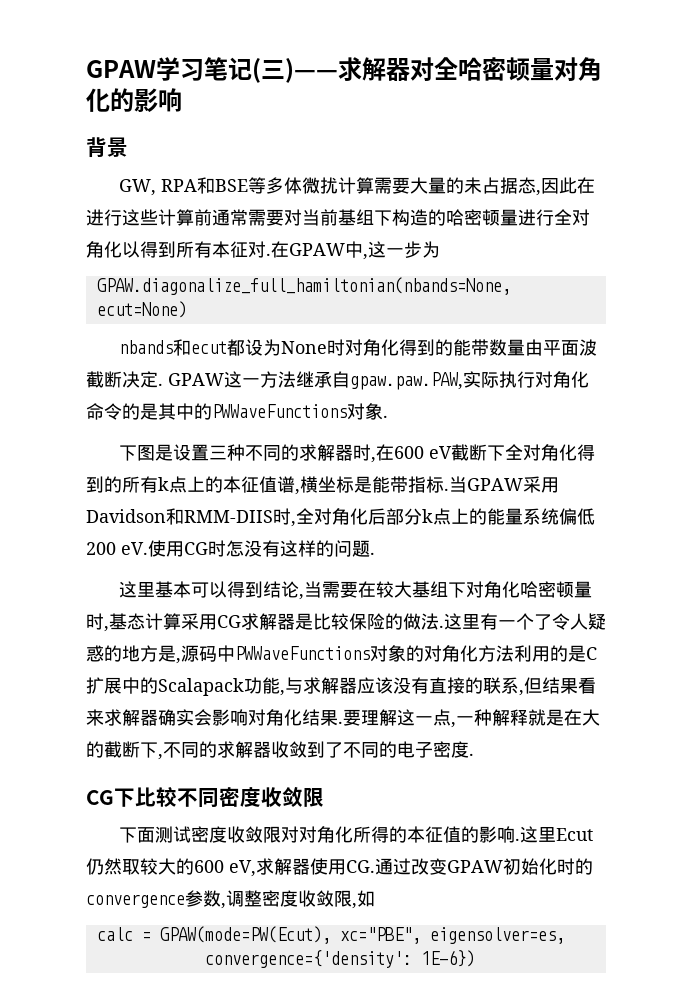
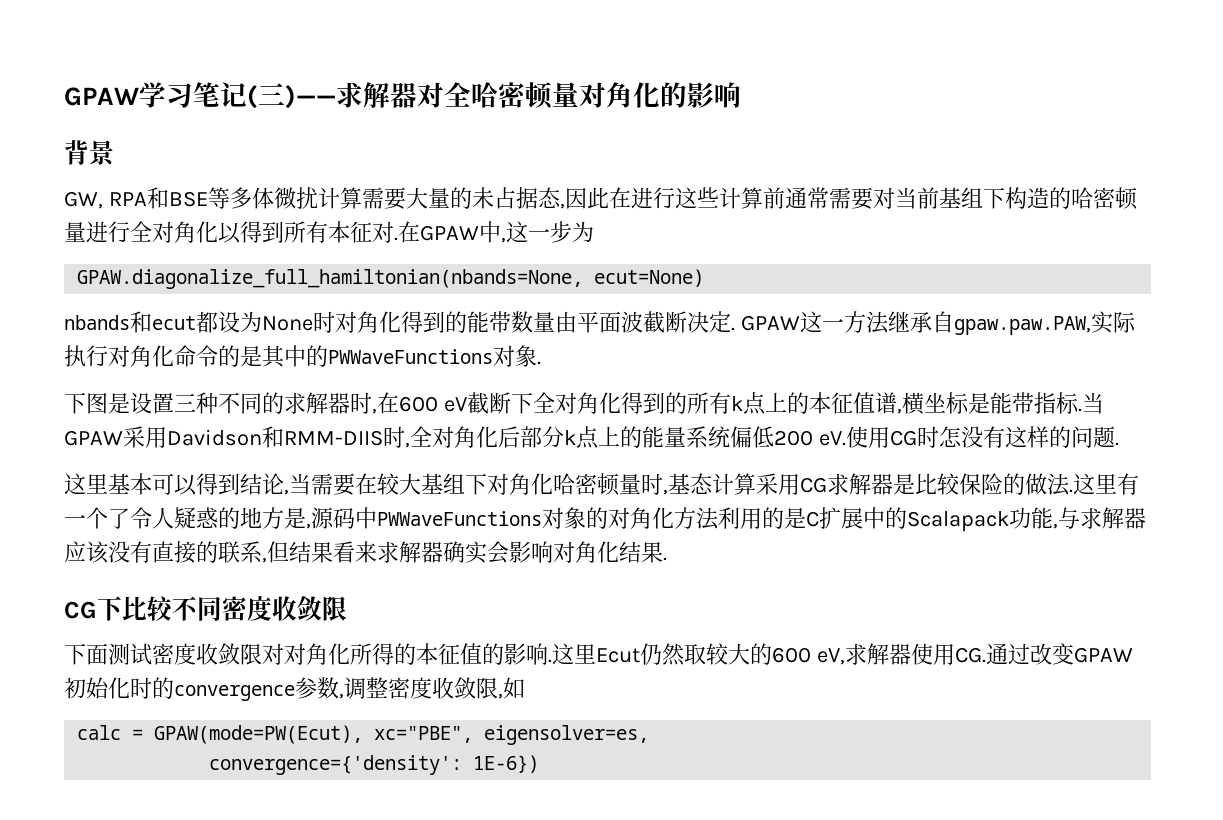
[343,709,600,728] [86,741,474,760] 要理解这一点,一种解释就是在大的截断下,不同的求解器收敛到了不同的电子密度. -> (667, 559) none

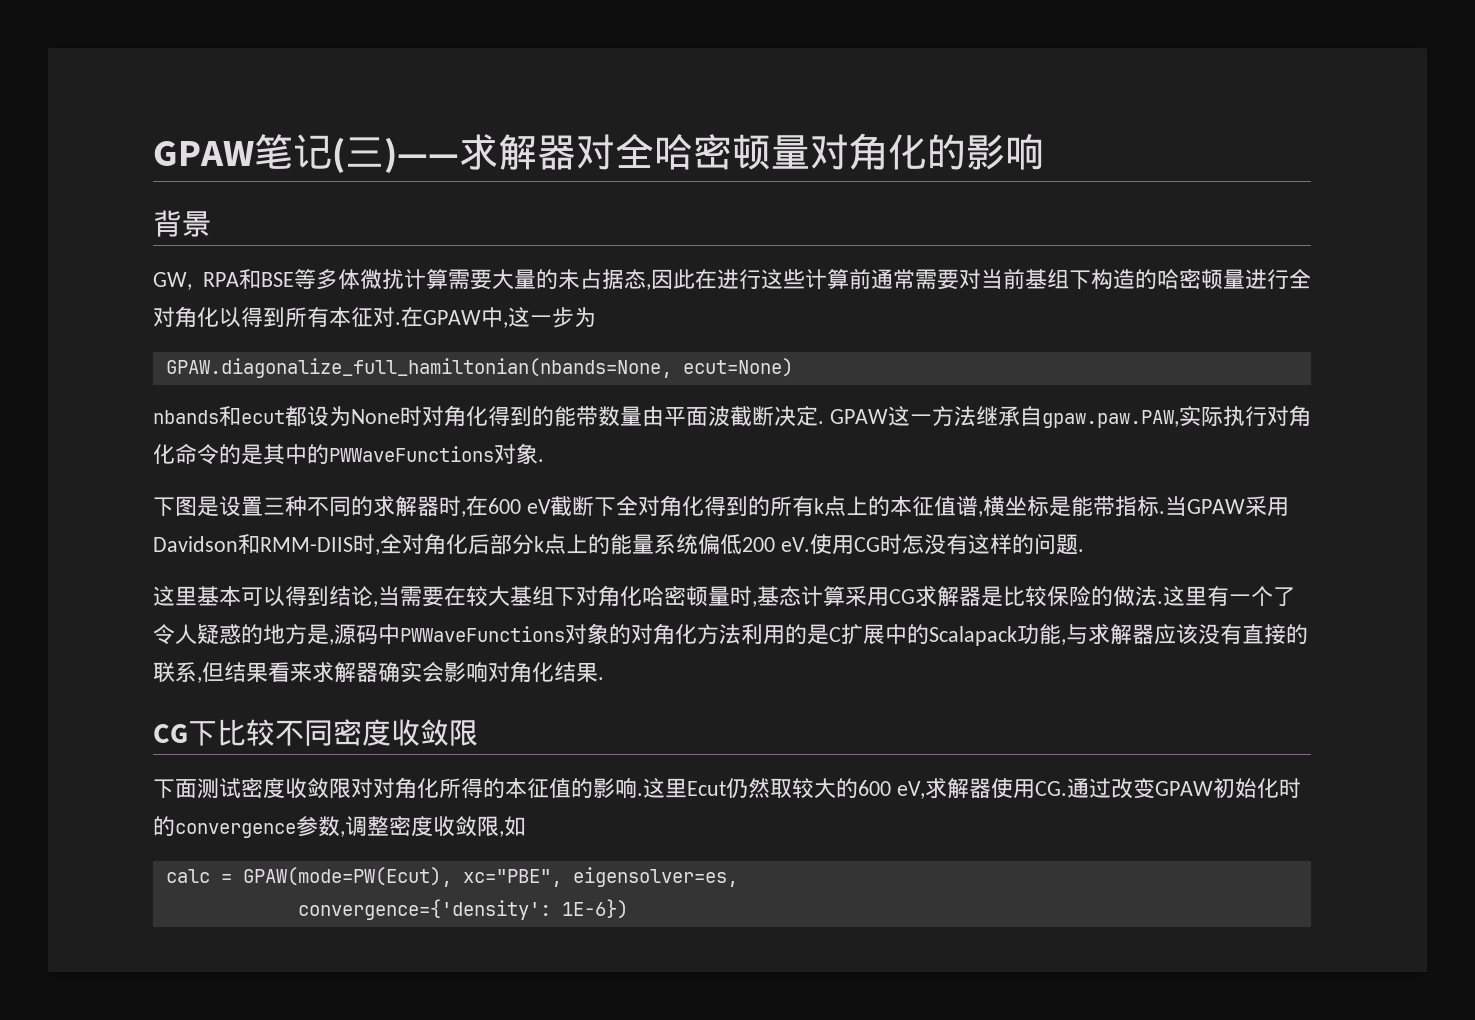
[64,82,193,108] GPAW学习 -> [153,141,254,166] GPAW

